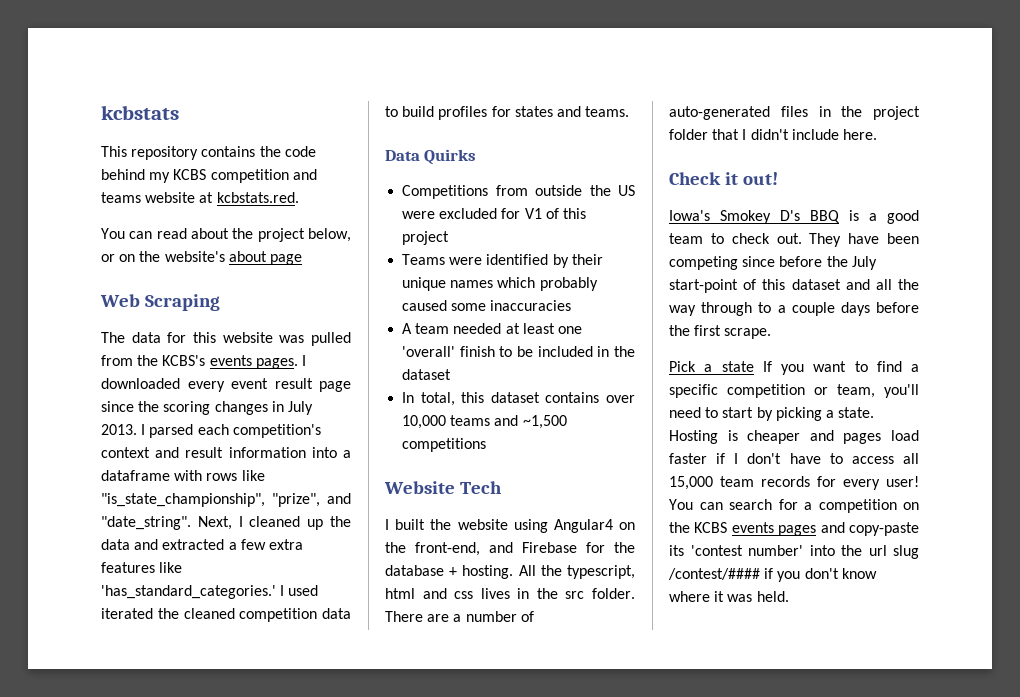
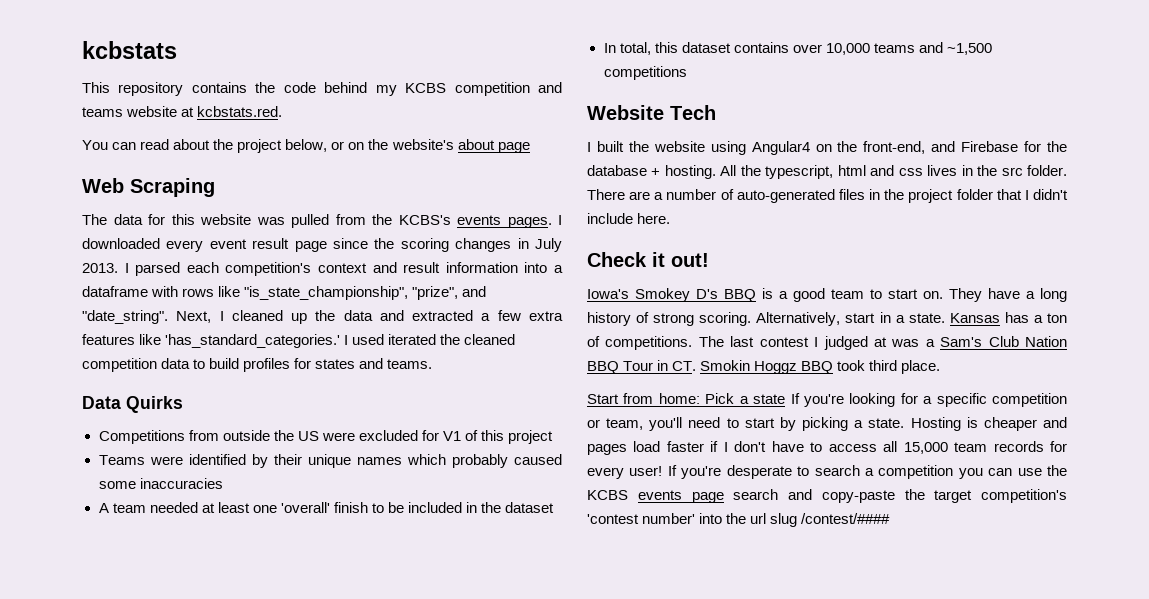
[731,233,919,247] [669,256,877,270] [669,279,919,293] [669,302,919,316] [669,325,772,339] [669,361,902,375] check out. They have been competing since before the July start-point of this dataset and all the way through to a couple days before the first scrape. // Pick a state If you want to find -> [888,288,1067,302] [587,312,1067,326] [587,336,1067,350] [587,360,941,374] [587,393,918,407] start on. They have a long history of strong scoring. Alternatively, start in a state. Kansas has a ton of competitions. The last contest I judged at was a Sam's Club Nation BBQ Tour in CT. Smokin Hoggz BBQ took third place. // Start from home: Pick a state If you're looking for
[669,499,919,513] [669,522,919,536] [669,545,684,556] You can search for a competition on the KCBS events pages and copy-paste its -> [667,465,1067,479] [587,489,1067,503] If you're desperate to search a competition you can use the KCBS events page search and copy-paste the target competition's
[764,568,877,582] [669,591,789,602] if you don't know where it was held. -> (891, 518) none

